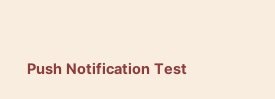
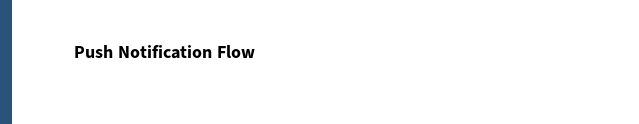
[154,63,188,75] Test -> [216,45,255,58] Flow

